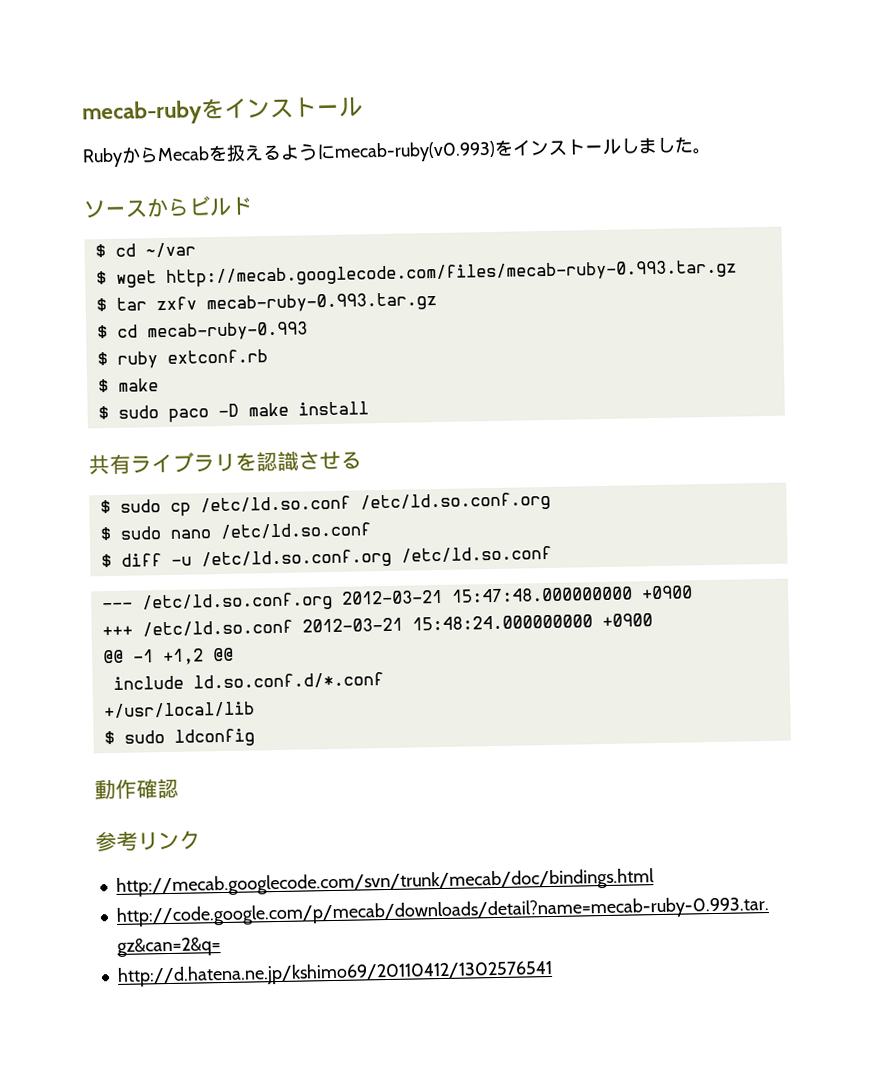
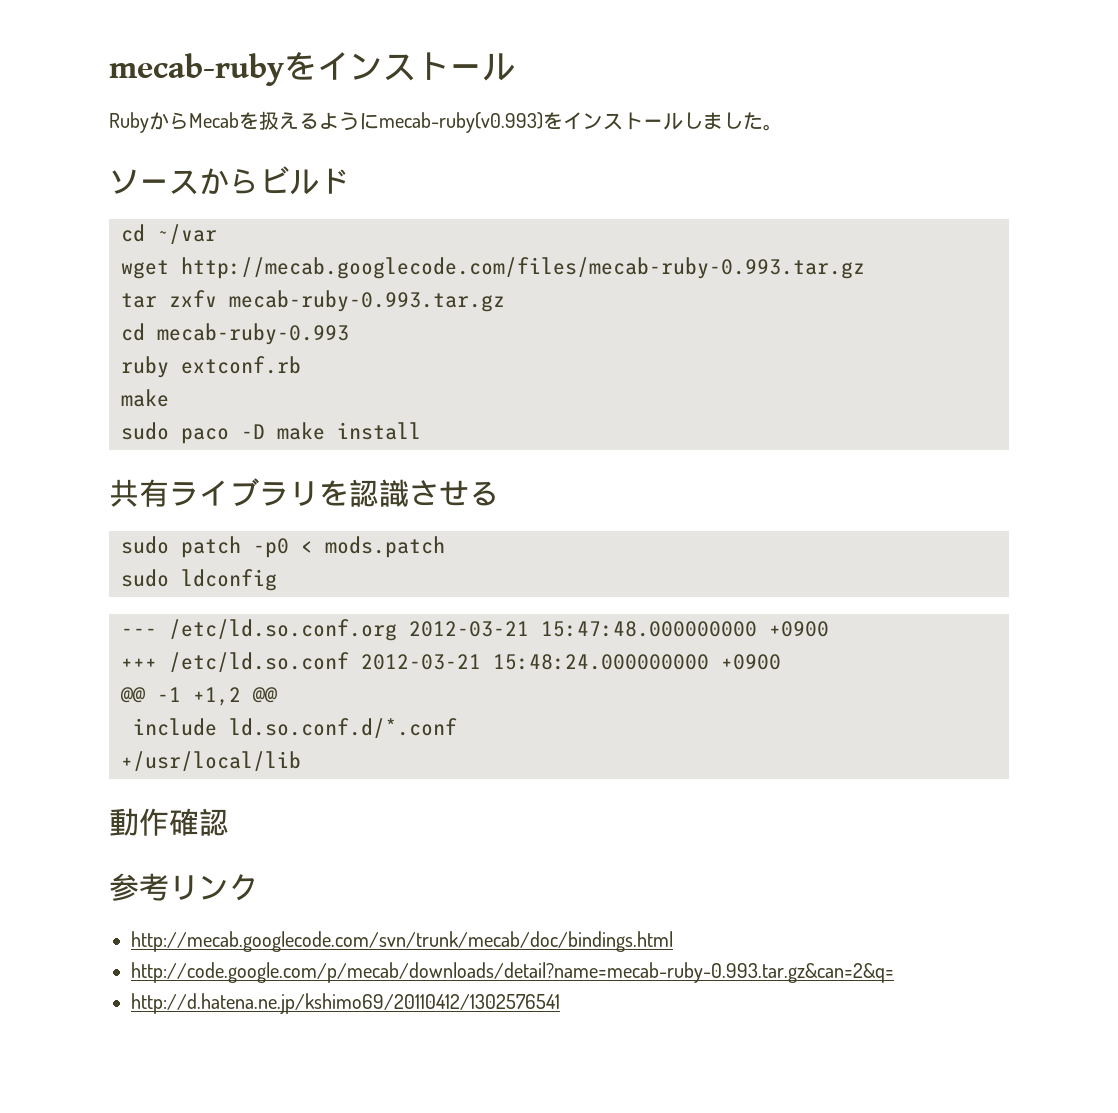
[94,244,106,258] $ -> (349, 181) none
[95,271,107,285] $ -> (217, 234) none
[95,298,107,312] $ -> (865, 268) none
[96,325,108,339] $ -> (505, 301) none
[96,352,108,366] $ -> (349, 334) none
[97,379,109,393] $ -> (301, 365) none
[97,406,109,420] $ -> (169, 398) none
[99,491,551,517] [99,522,371,541] [100,545,552,570] $ sudo cp /etc/ld.so.conf /etc/ld.so.conf.org // $ sudo nano /etc/ld.so.conf // $ diff -u /etc/ld.so.conf.org /etc/ld.so.conf -> [121,536,445,558] [121,569,277,591] sudo patch -p0 < mods.patch // sudo ldconfig
[103,728,255,747] // $ sudo ldconfig -> (301, 761) none

